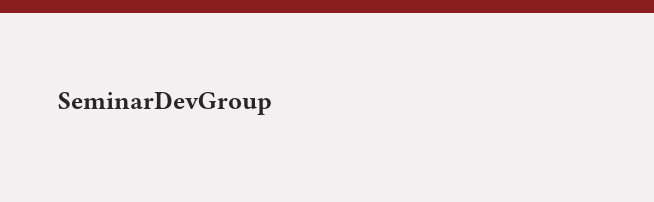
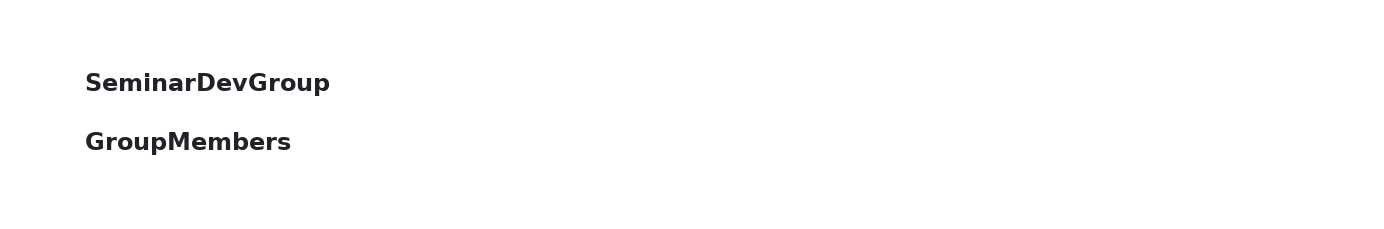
(272, 103) none -> [85,132,291,155] // GroupMembers

